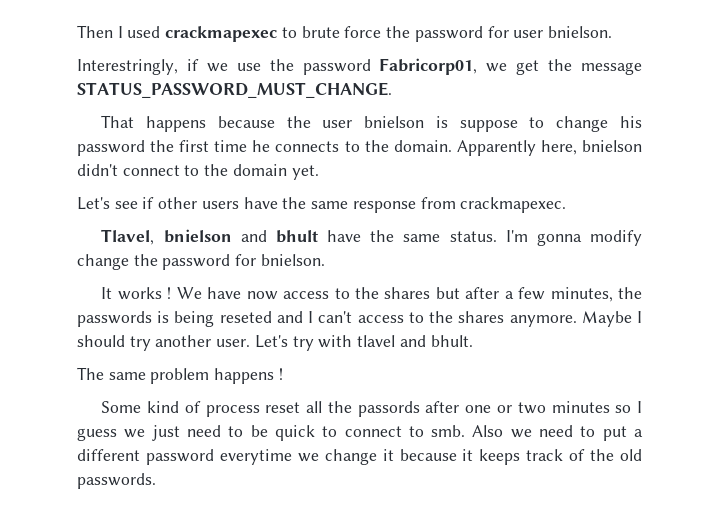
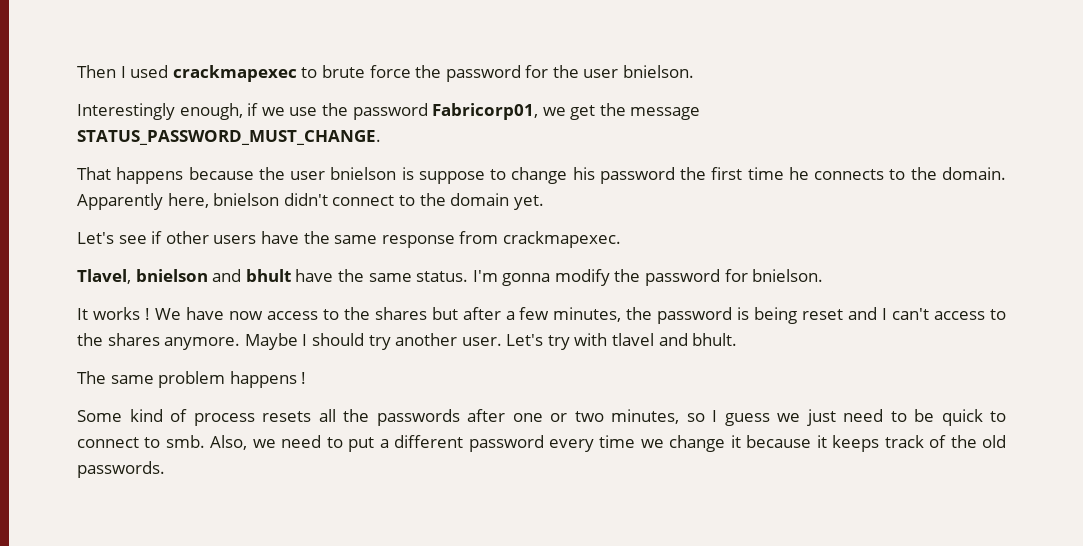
(509, 32) none -> [552,65,579,78] the
[77,59,178,75] Interestringly, -> [77,103,243,120] Interestingly enough,
[77,254,129,270] change -> (610, 277) none
[77,311,152,327] passwords -> [657,307,733,324] password
[219,311,272,323] reseted -> [802,309,844,320] reset
[265,402,301,413] reset -> [262,411,311,422] resets
[357,401,420,417] passords -> [376,409,460,426] passwords
[551,401,610,413] minutes -> [611,409,679,424] minutes,
[472,425,504,437] Also -> [210,435,248,450] Also,
[219,449,292,465] everytime -> [548,435,636,452] every time

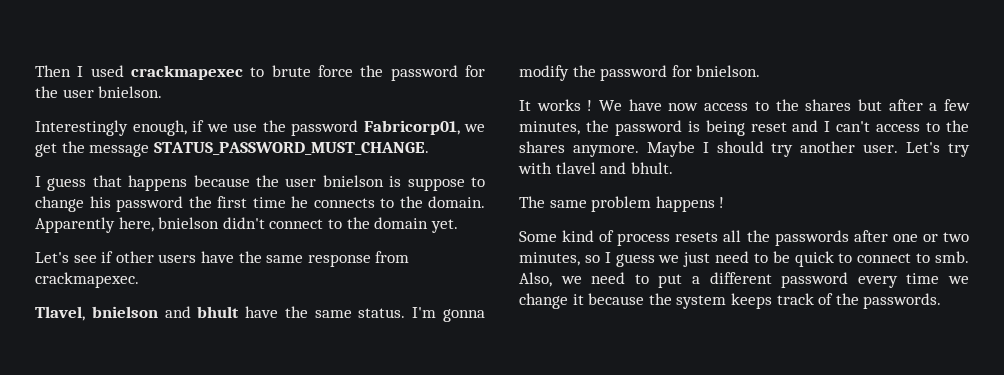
[77,167,111,180] That -> [35,175,122,191] I guess that
[816,435,827,448] it -> [648,293,727,309] the system
[982,435,1007,448] old -> (859, 299) none

